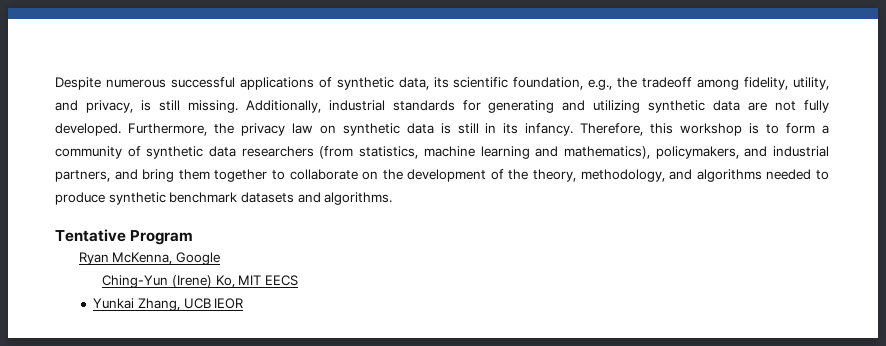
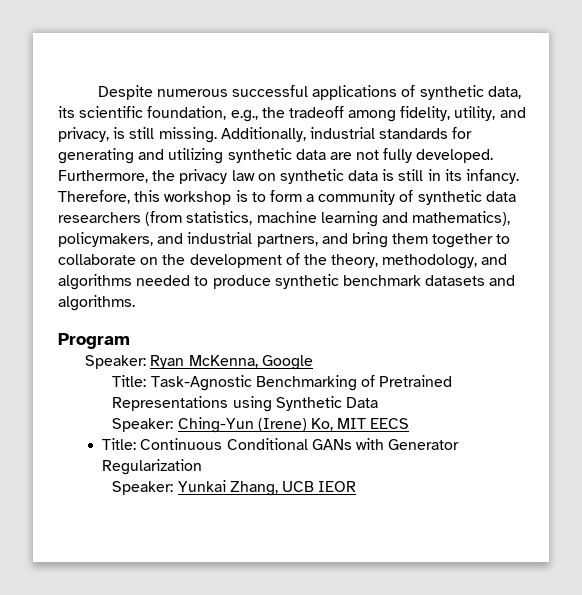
[55,229,126,242] Tentative -> (135, 303) none
(194, 237) none -> [85,355,147,369] Speaker:
(220, 258) none -> [112,375,453,391] [112,396,378,412] [112,418,174,432] Title: Task-Agnostic Benchmarking of Pretrained Representations using Synthetic Data // Speaker:
(298, 280) none -> [102,438,460,450] [102,459,203,475] [112,481,174,495] Title: Continuous Conditional GANs with Generator Regularization // Speaker:

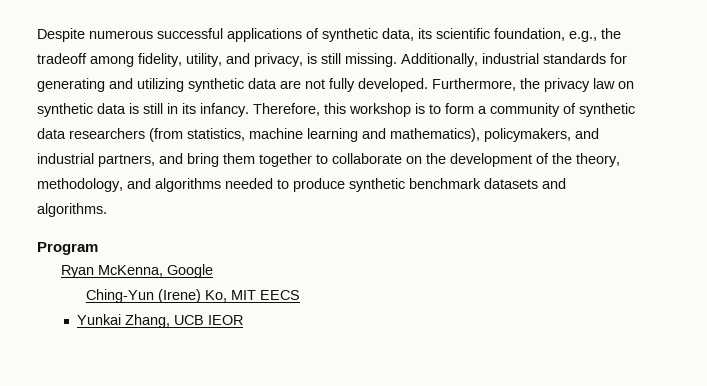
[85,355,147,369] Speaker: -> (98, 248) none
[112,375,453,391] [112,396,378,412] [112,418,174,432] Title: Task-Agnostic Benchmarking of Pretrained Representations using Synthetic Data // Speaker: -> (214, 271) none
[102,438,460,450] [102,459,203,475] [112,481,174,495] Title: Continuous Conditional GANs with Generator Regularization // Speaker: -> (300, 295) none

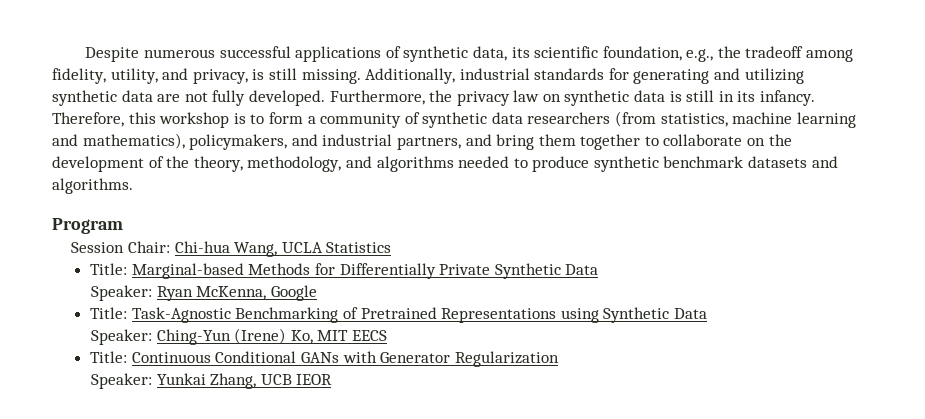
[61,264,214,278] Ryan McKenna, Google // -> [71,241,392,257] [90,263,599,279] [90,285,317,301] [90,307,707,323] [90,329,152,345] Session Chair: Chi-hua Wang, UCLA Statistics // Title: Marginal-based Methods for Differentially Private Synthetic Data // Speaker: Ryan McKenna, Google // Title: Task-Agnostic Benchmarking of Pretrained Representations using Synthetic Data // Speaker:
(300, 295) none -> [90,351,559,367] [90,373,152,389] Title: Continuous Conditional GANs with Generator Regularization // Speaker:

